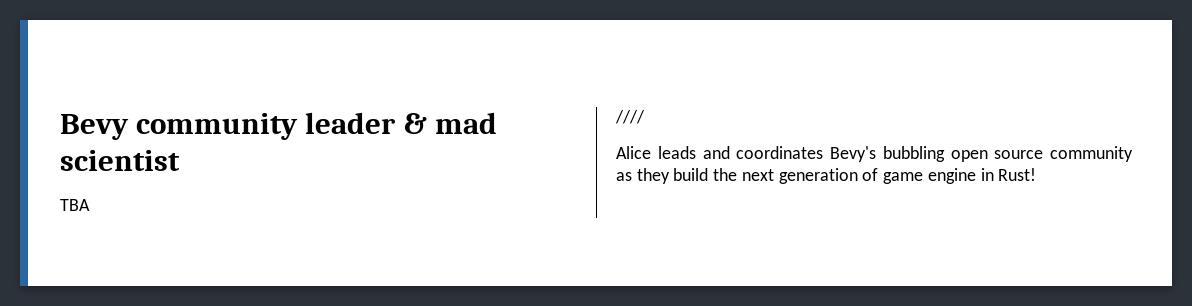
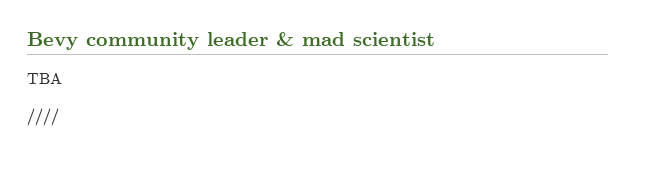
[616,146,1133,162] [616,168,1037,184] // Alice leads and coordinates Bevy's bubbling open source community as they build the next generation of game engine in Rust! -> (59, 117) none

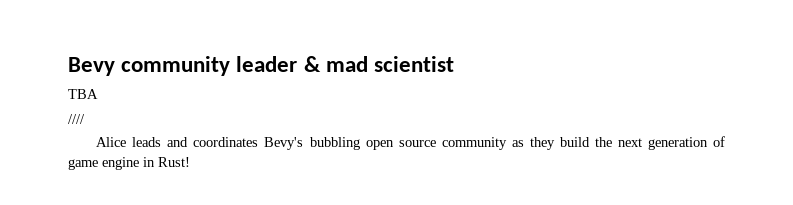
(59, 117) none -> [96,136,725,150] [68,157,190,170] // Alice leads and coordinates Bevy's bubbling open source community as they build the next generation of game engine in Rust!

